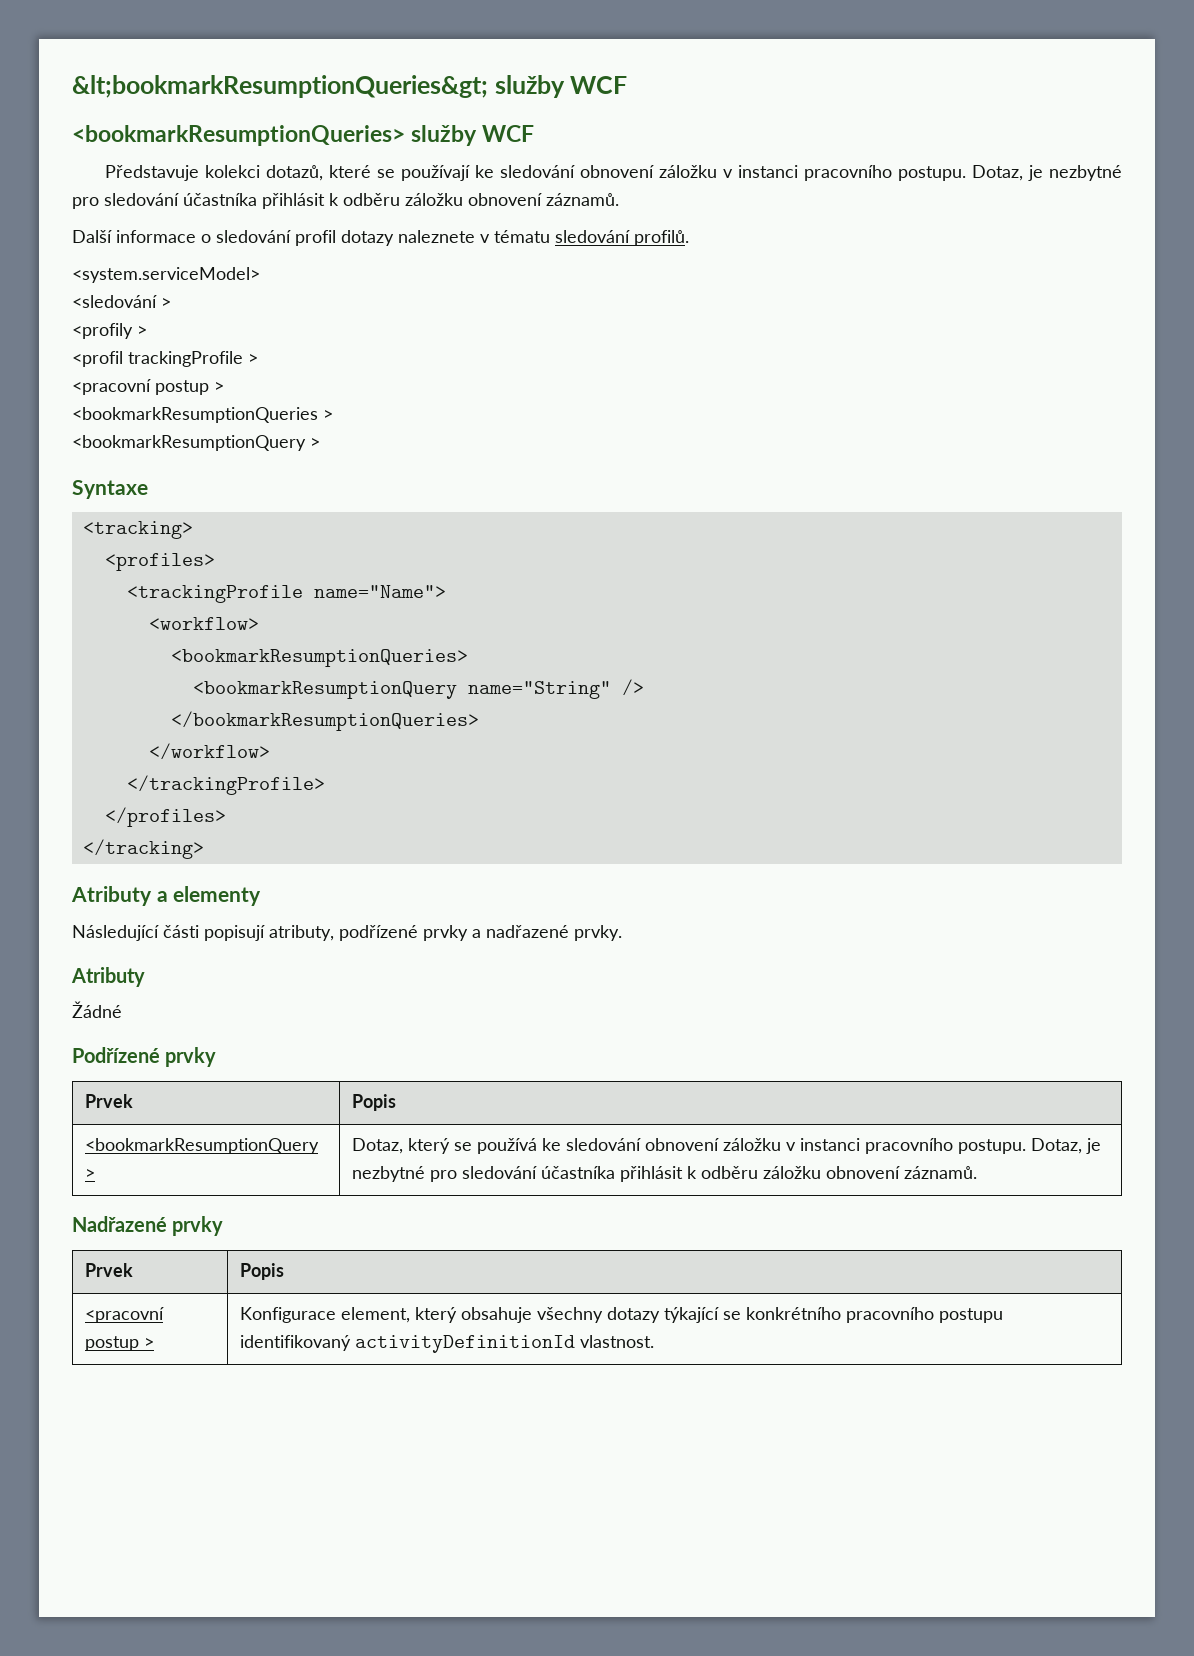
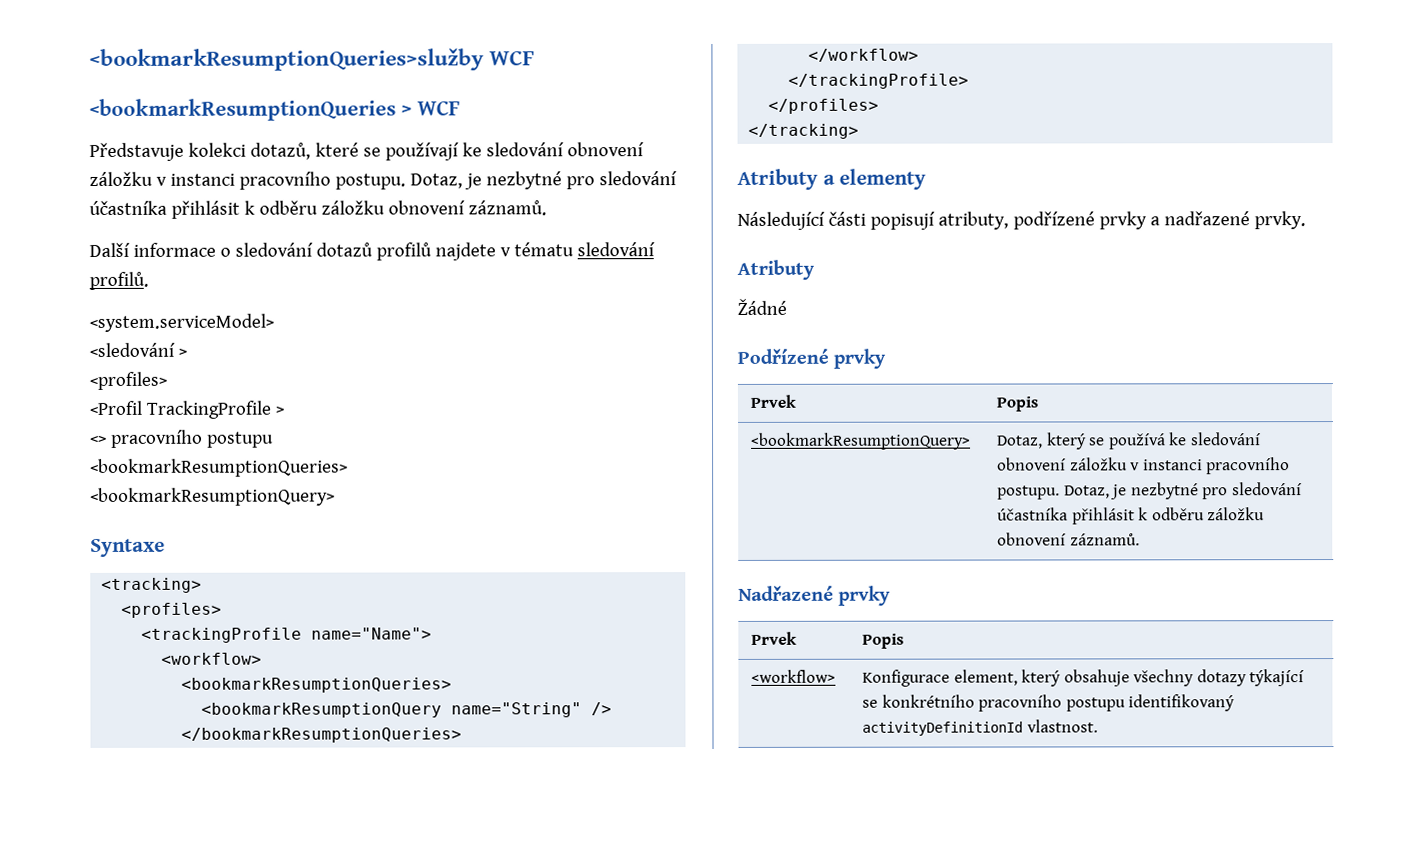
[72,75,628,98] [72,125,478,146] &lt;bookmarkResumptionQueries&gt; služby WCF // <bookmarkResumptionQueries> služby -> [89,48,536,71] [89,98,412,121] <bookmarkResumptionQueries>služby WCF // <bookmarkResumptionQueries >
[295,230,475,246] profil dotazy naleznete -> [315,242,496,261] dotazů profilů najdete
[72,323,147,339] [72,351,258,367] [72,379,224,395] [72,407,333,423] [72,435,320,451] <profily > // <profil trackingProfile > // <pracovní postup > // <bookmarkResumptionQueries > // <bookmarkResumptionQuery > -> [89,371,167,390] [89,400,284,419] [90,429,274,448] [90,458,348,477] [90,487,335,506] <profiles> // <Profil TrackingProfile > // <> pracovního postupu // <bookmarkResumptionQueries> // <bookmarkResumptionQuery>
[84,1138,319,1154] [84,1169,95,1179] <bookmarkResumptionQuery > -> [751,432,972,450] <bookmarkResumptionQuery>
[84,1307,164,1323] [84,1336,154,1351] <pracovní postup > -> [751,669,837,683] <workflow>

